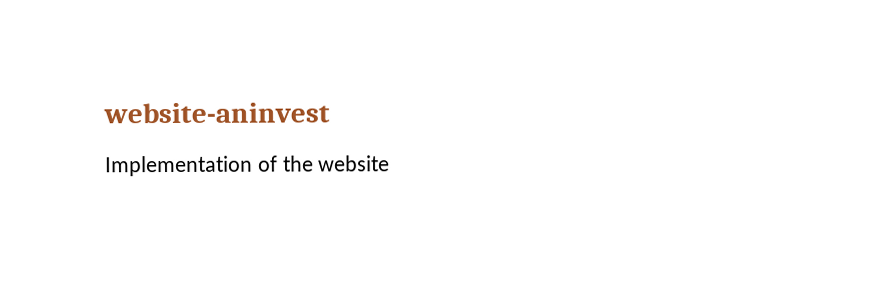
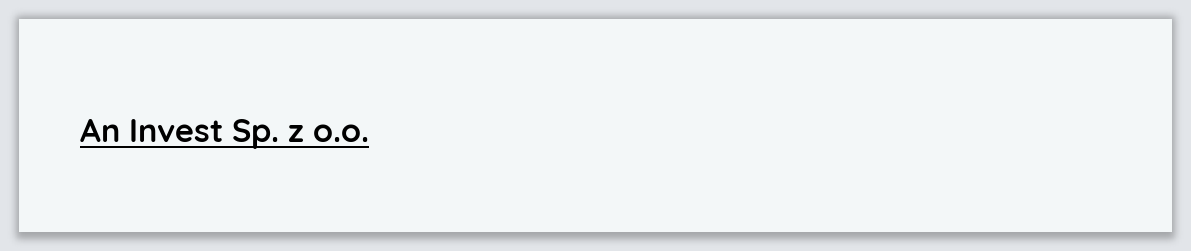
[103,102,330,124] [105,155,391,177] website-aninvest // Implementation of the website -> [80,118,369,149] An Invest Sp. z o.o.

